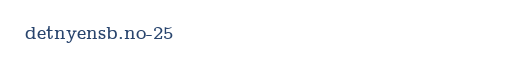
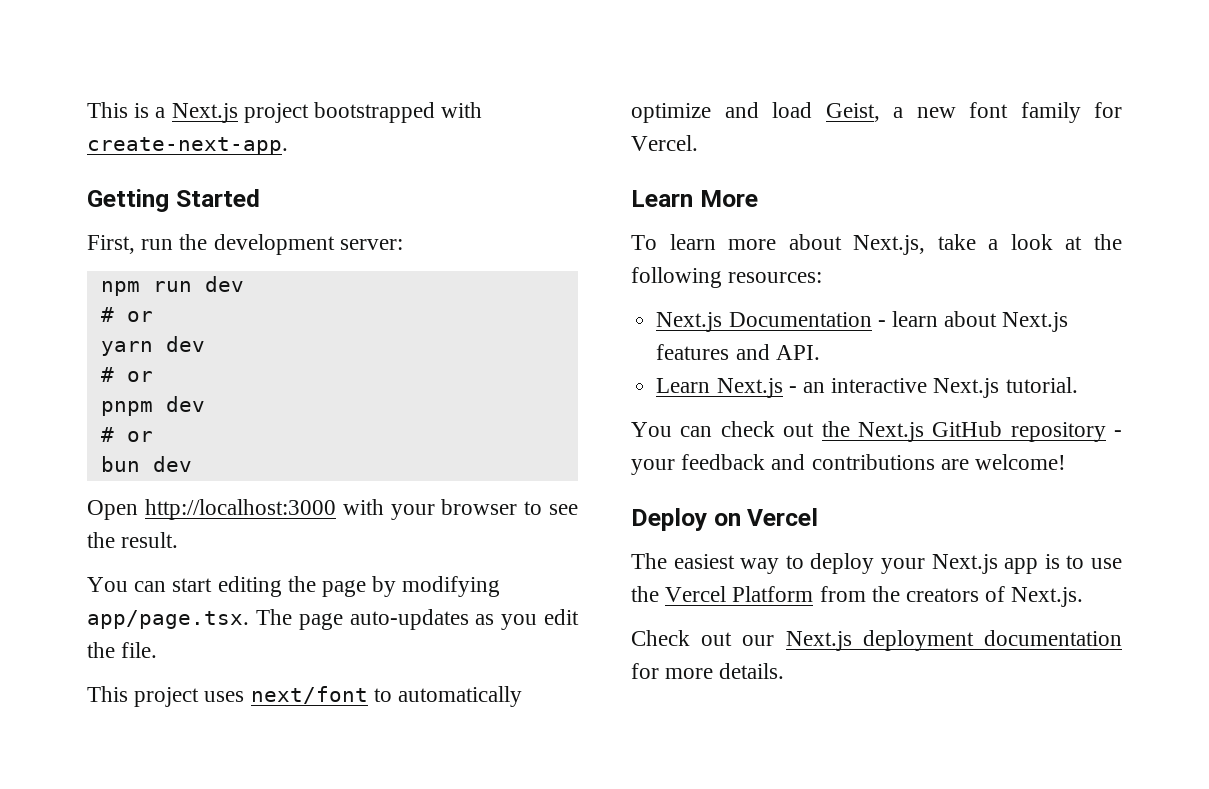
[25,26,173,43] detnyensb.no-25 -> [87,102,483,123] [87,137,288,155] [87,189,260,212] [87,234,403,255] [100,276,244,296] [100,307,153,322] [100,336,205,356] [100,367,153,382] [100,396,205,416] [100,427,153,442] [100,456,192,472] [87,499,578,520] [87,532,179,548] [87,576,501,597] [87,609,579,630] [87,642,158,658] [87,686,523,707] [631,102,1122,123] [631,135,698,151] [631,190,758,207] [631,234,1122,255] [631,267,823,288] [656,311,1069,332] [656,344,820,360] [656,377,1078,398] [631,421,1122,442] [631,454,1067,475] [631,508,819,531] [631,553,1122,574] [631,586,1084,607] [631,630,1122,651] [631,663,785,679] This is a Next.js project bootstrapped with create-next-app. // Getting Started // First, run the development server: // npm run dev // # or // yarn dev // # or // pnpm dev // # or // bun dev // Open http://localhost:3000 with your browser to see the result. // You can start editing the page by modifying app/page.tsx. The page auto-updates as you edit the file. // This project uses next/font to automatically optimize and load Geist, a new font family for Vercel. // Learn More // To learn more about Next.js, take a look at the following resources: // Next.js Documentation - learn about Next.js features and API. // Learn Next.js - an interactive Next.js tutorial. // You can check out the Next.js GitHub repository - your feedback and contributions are welcome! // Deploy on Vercel // The easiest way to deploy your Next.js app is to use the Vercel Platform from the creators of Next.js. // Check out our Next.js deployment documentation for more details.

